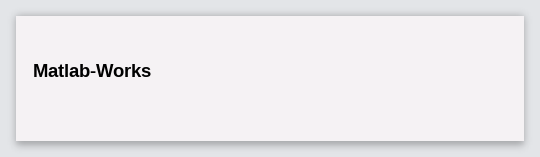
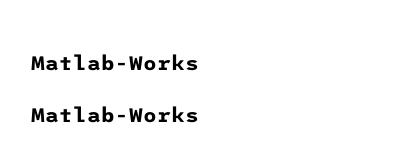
[33,64,151,77] Matlab-Works -> [31,54,199,71] [31,106,199,123] Matlab-Works // Matlab-Works

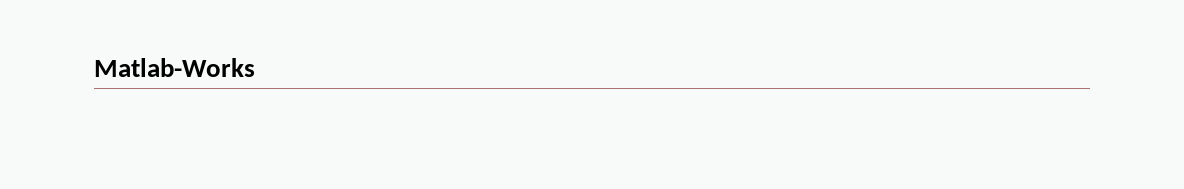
[31,54,199,71] [31,106,199,123] Matlab-Works // Matlab-Works -> [94,58,255,77] Matlab-Works

